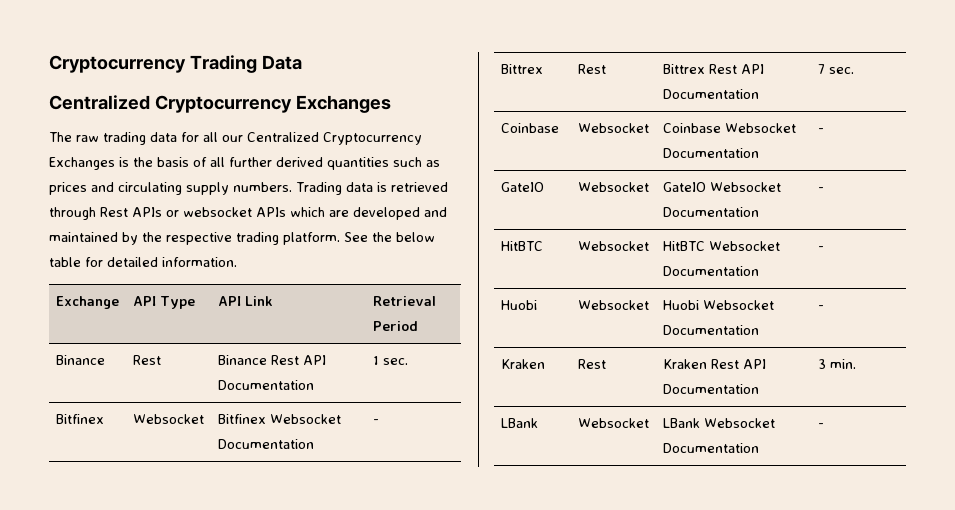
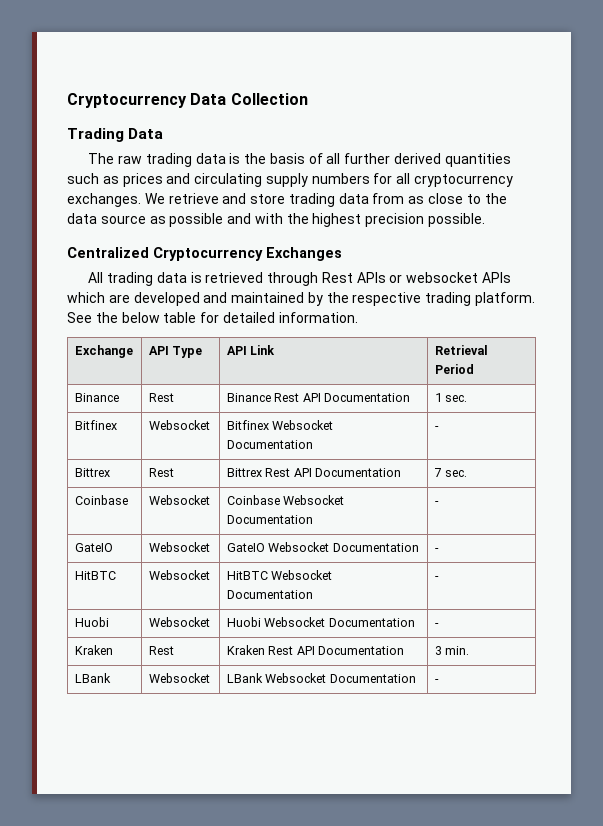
[49,55,186,73] Cryptocurrency -> [67,93,308,108] Cryptocurrency Data Collection //
[49,95,391,113] // Centralized Cryptocurrency Exchanges -> (164, 133) none
[181,132,422,145] [49,157,115,170] for all our Centralized Cryptocurrency Exchanges -> (226, 158) none
[233,182,342,195] numbers. Trading -> [311,173,514,187] [67,193,507,207] [67,213,486,227] [67,247,342,261] [88,272,154,286] numbers for all cryptocurrency exchanges. We retrieve and store trading data from as close to the data source as possible and with the highest precision possible. // Centralized Cryptocurrency Exchanges // All trading

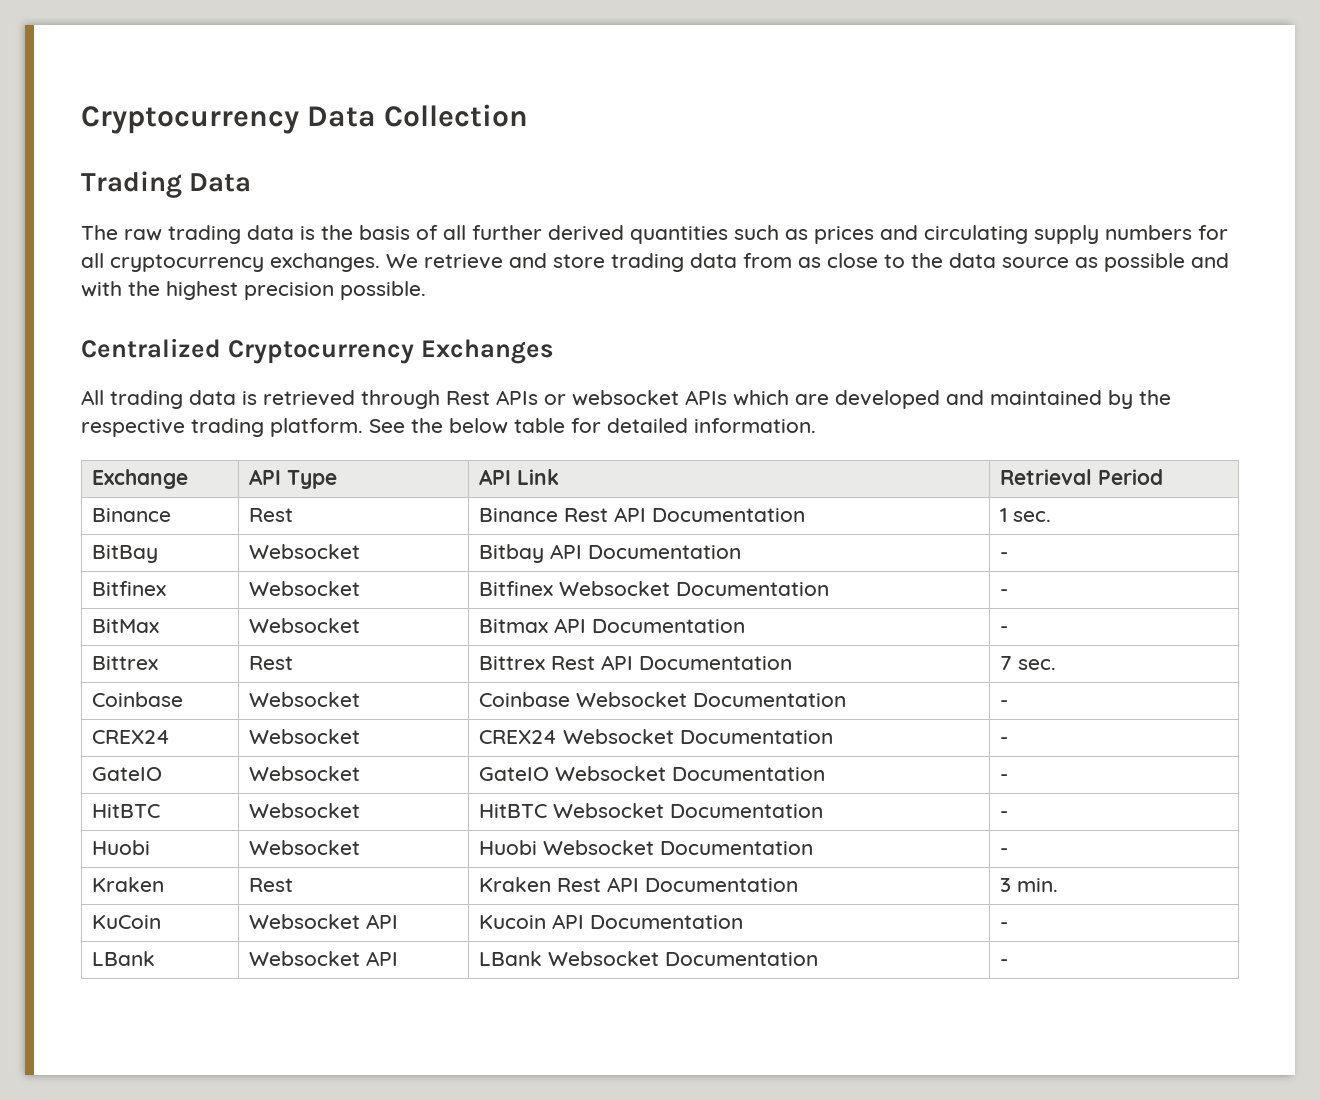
(468, 398) none -> [91,545,158,563] [248,544,360,559] [478,544,741,563] [999,552,1008,559] // BitBay | Websocket | Bitbay API Documentation | -
(439, 428) none -> [91,619,159,633] [248,618,360,633] [478,618,745,633] [999,626,1008,633] // BitMax | Websocket | Bitmax API Documentation | -
(439, 503) none -> [91,730,170,744] [248,729,360,744] [478,729,833,744] [999,737,1008,744] // CREX24 | Websocket | CREX24 Websocket Documentation | -
(470, 650) none -> [91,915,161,929] [248,914,398,929] [478,914,743,929] [999,922,1008,929] // KuCoin | Websocket API | Kucoin API Documentation | -
(210, 678) none -> [365,951,398,966] API

